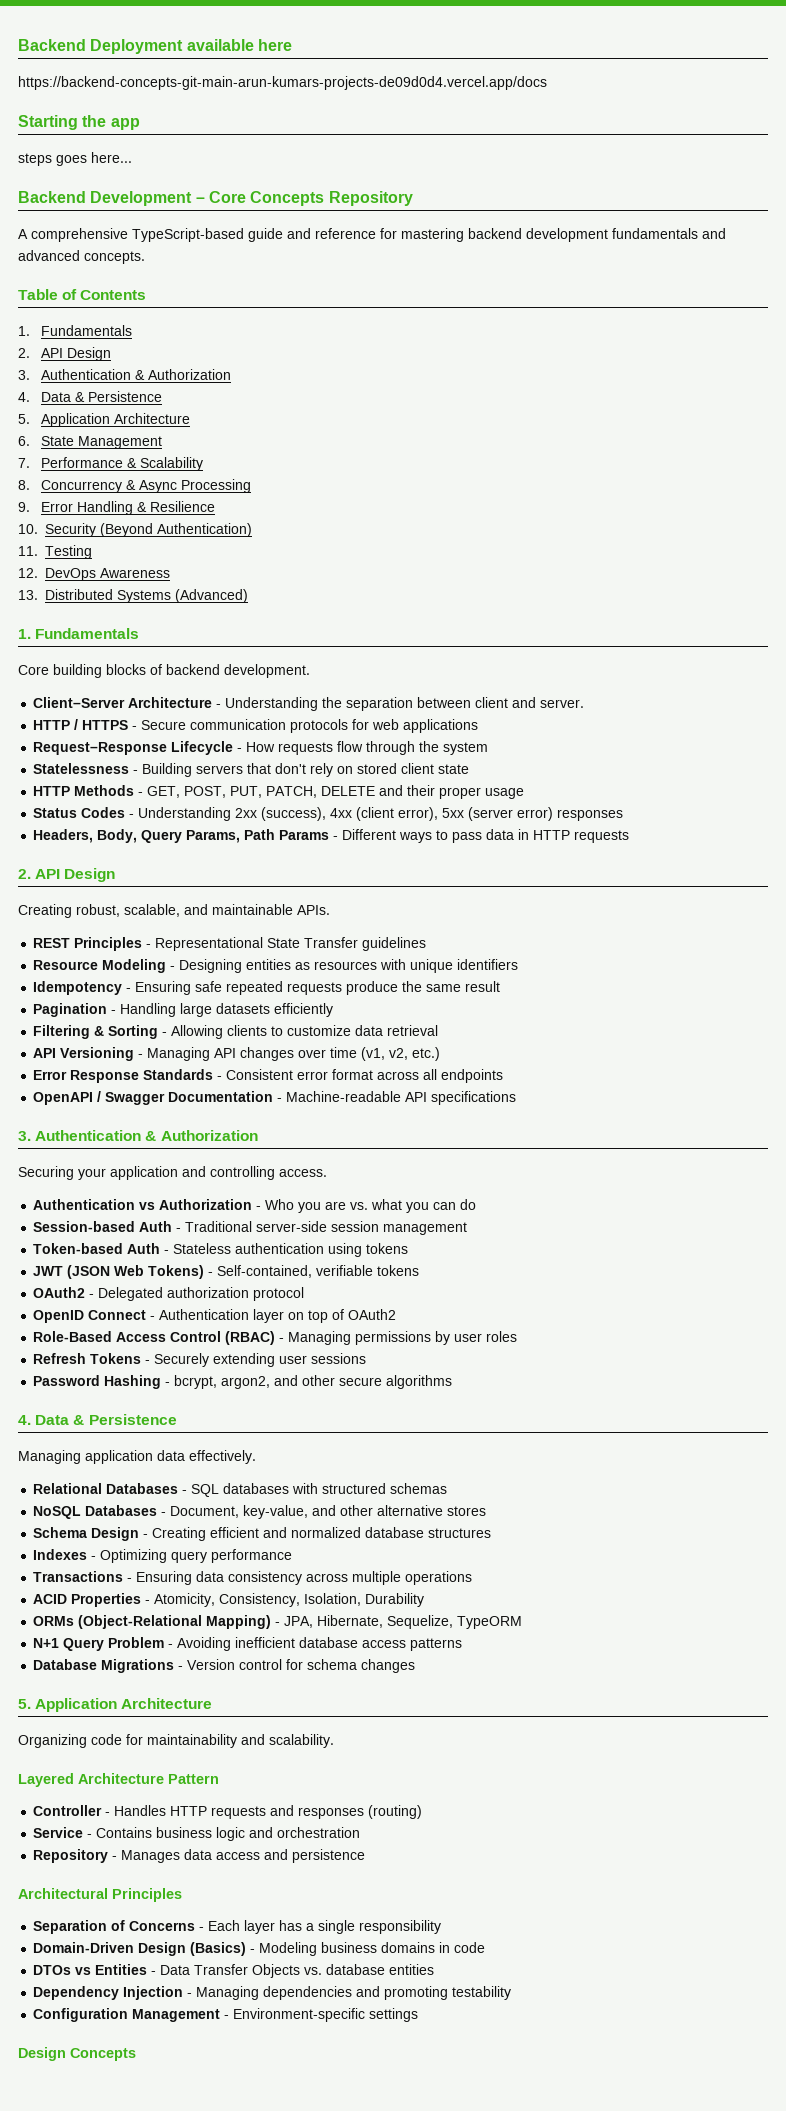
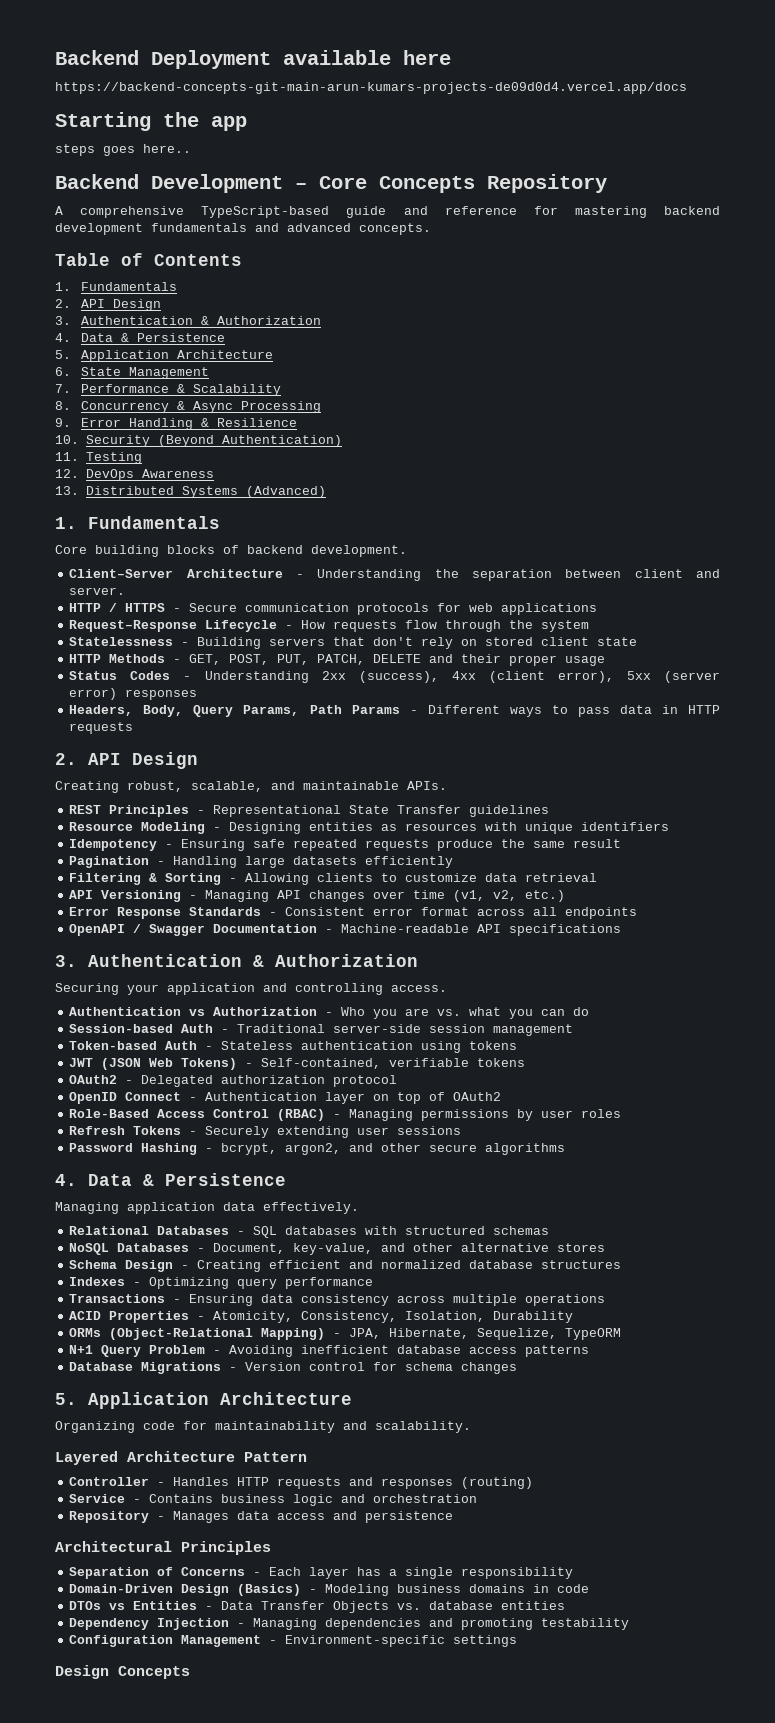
[91,152,132,163] here... -> [143,144,191,153] here..

